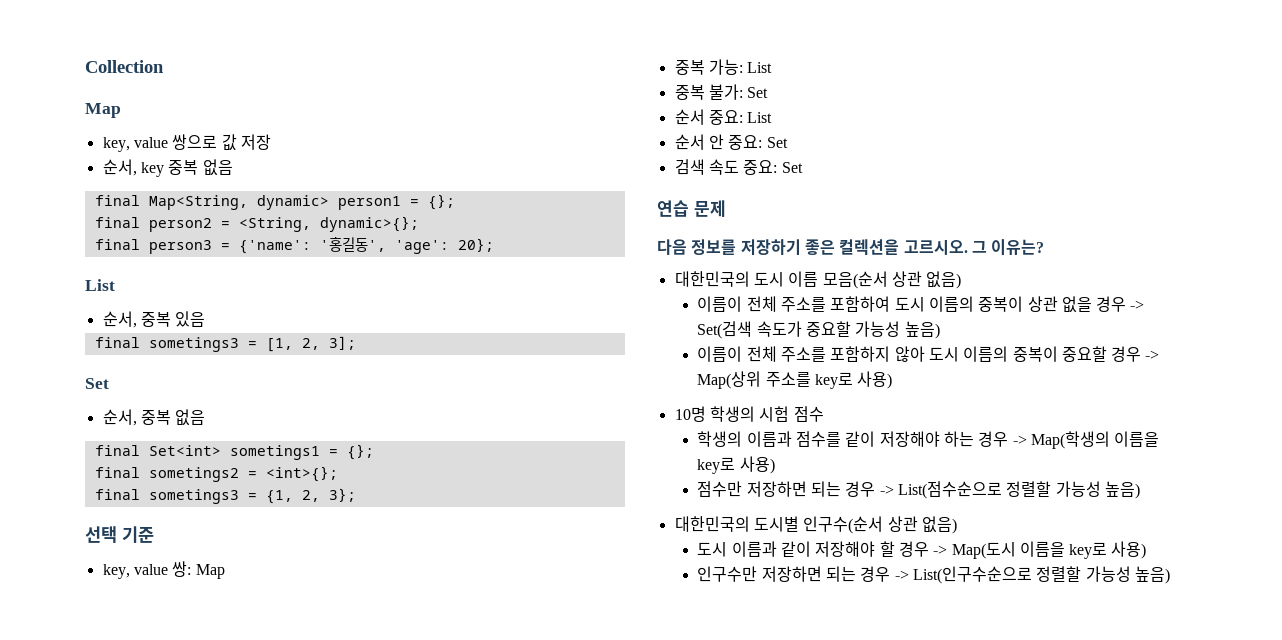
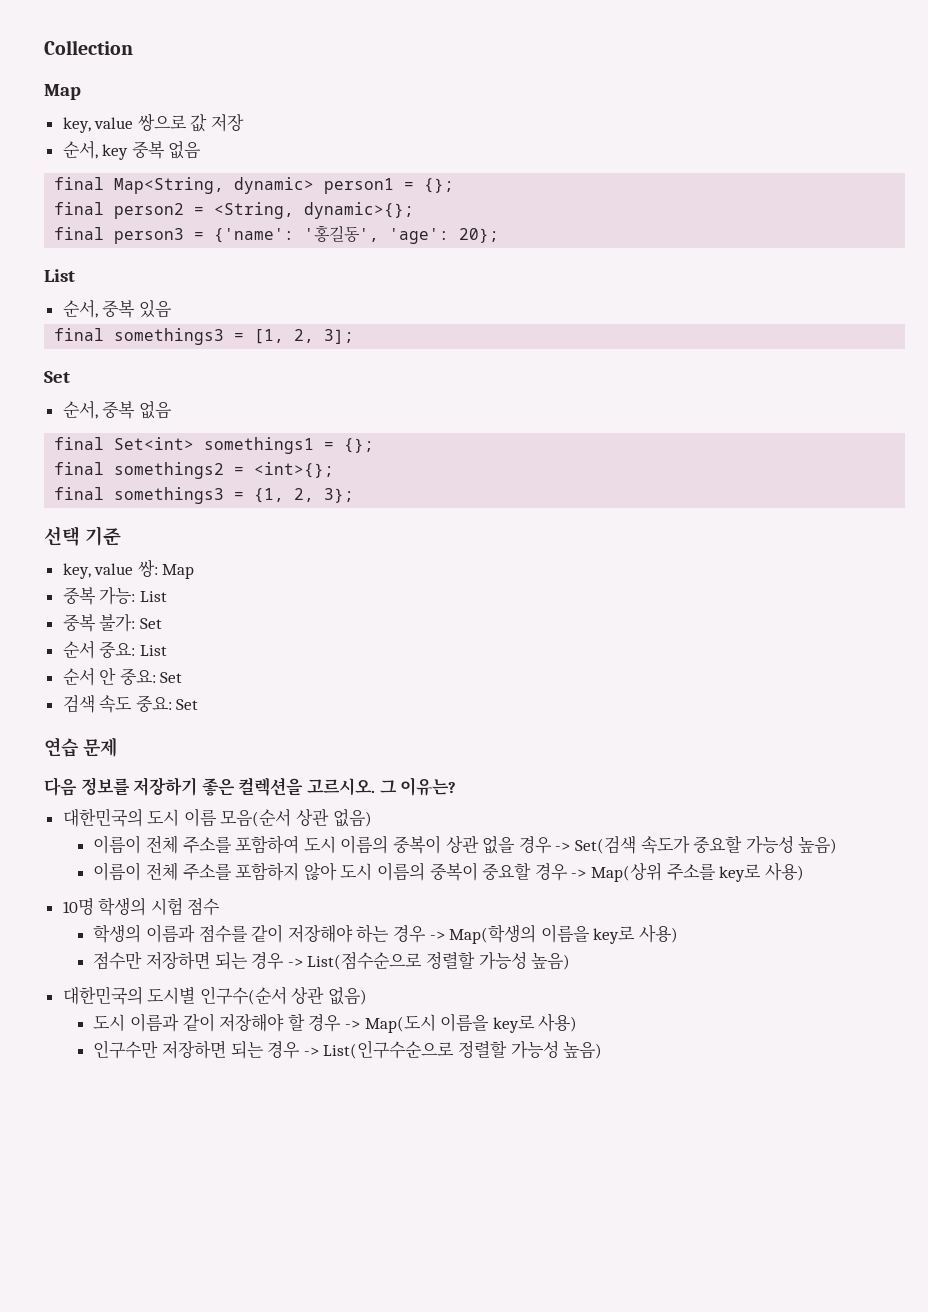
[148,337,239,352] sometings3 -> [114,328,225,345] somethings3
[229,444,374,460] [94,467,239,482] sometings1 = {}; // final sometings2 -> [204,437,375,454] [54,462,225,479] somethings1 = {}; // final somethings2
[148,489,239,504] sometings3 -> [114,487,225,504] somethings3

